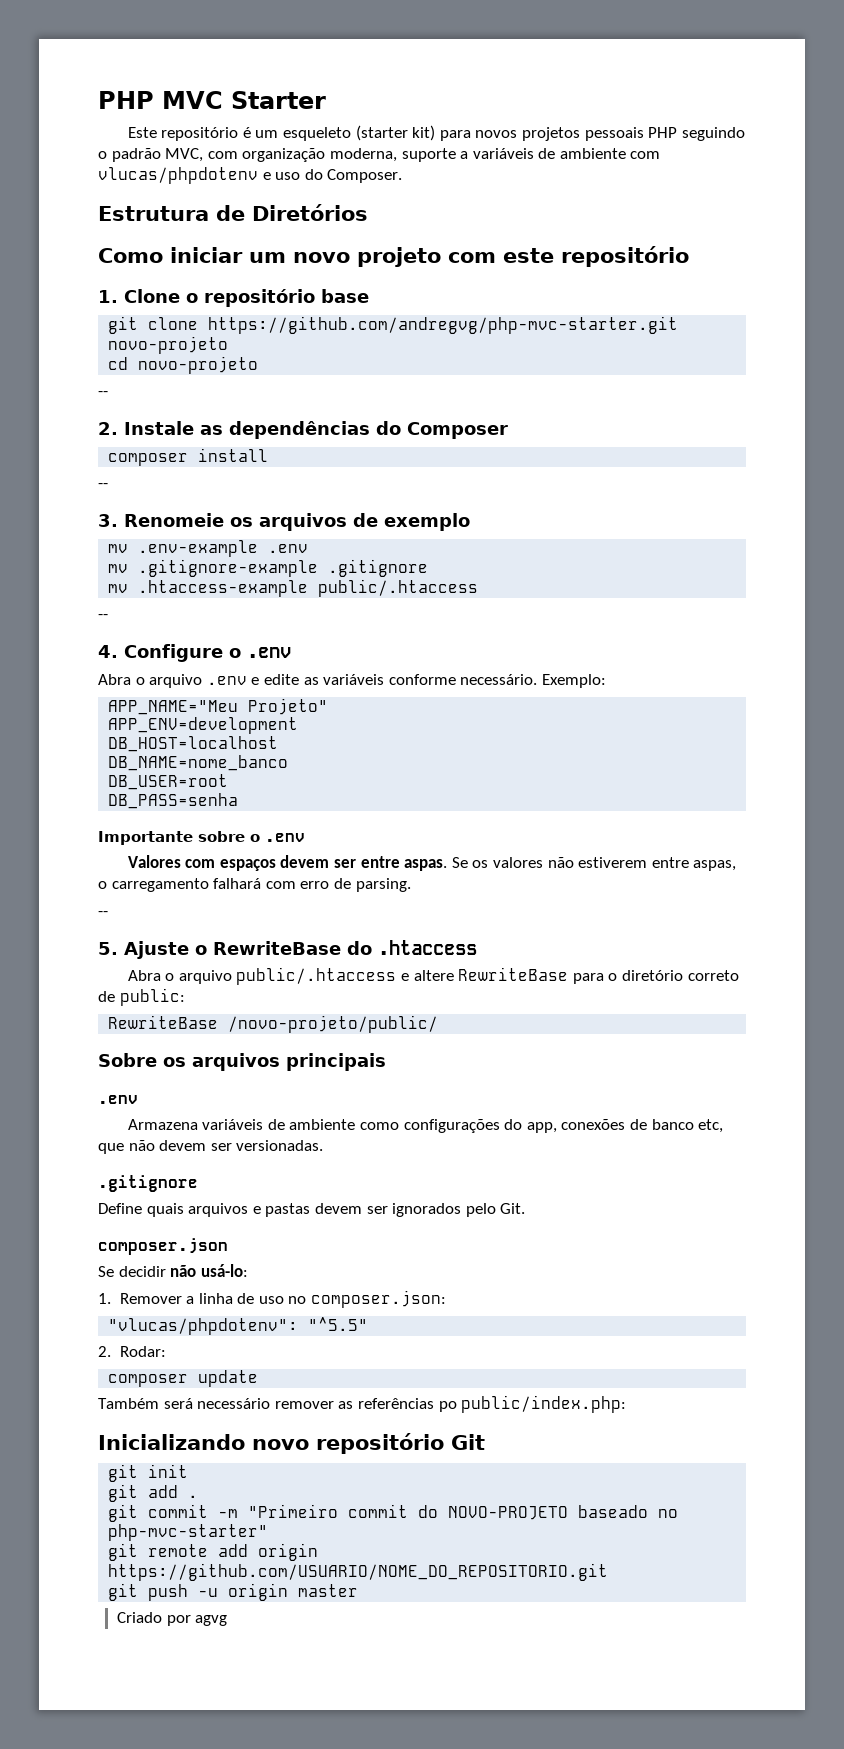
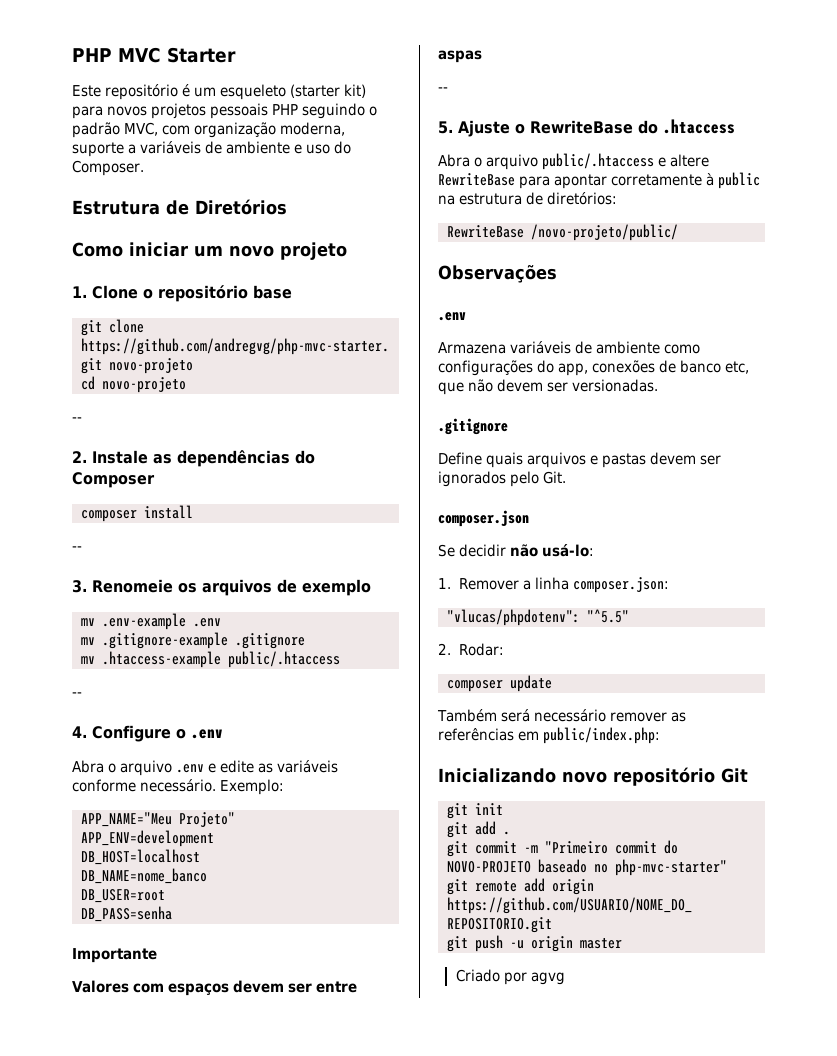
[630,151,661,159] [98,167,258,184] com vlucas/phpdotenv -> (291, 147) none
[448,246,689,267] com este repositório -> (347, 251) none
[198,831,305,842] sobre o .env -> (157, 955) none
[404,857,737,871] [98,878,411,892] aspas. Se os valores não estiverem entre aspas, o carregamento falhará com erro de parsing. -> [438,50,482,63] aspas
[608,970,739,981] [98,988,185,1006] [108,1015,439,1033] [98,1053,386,1071] o diretório correto de public: // RewriteBase /novo-projeto/public/ // Sobre os arquivos principais -> [554,172,761,189] [438,192,618,205] [447,224,678,241] [438,265,557,283] apontar corretamente à public na estrutura de diretórios: // RewriteBase /novo-projeto/public/ // Observações
[237,1293,307,1304] de uso no -> (569, 583) none
[438,1401,457,1412] po -> [518,731,540,741] em

